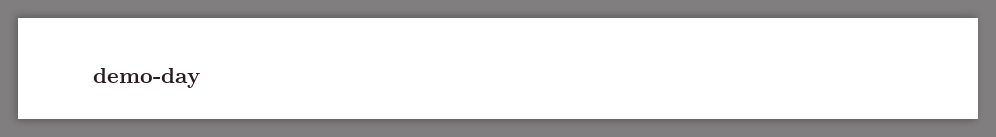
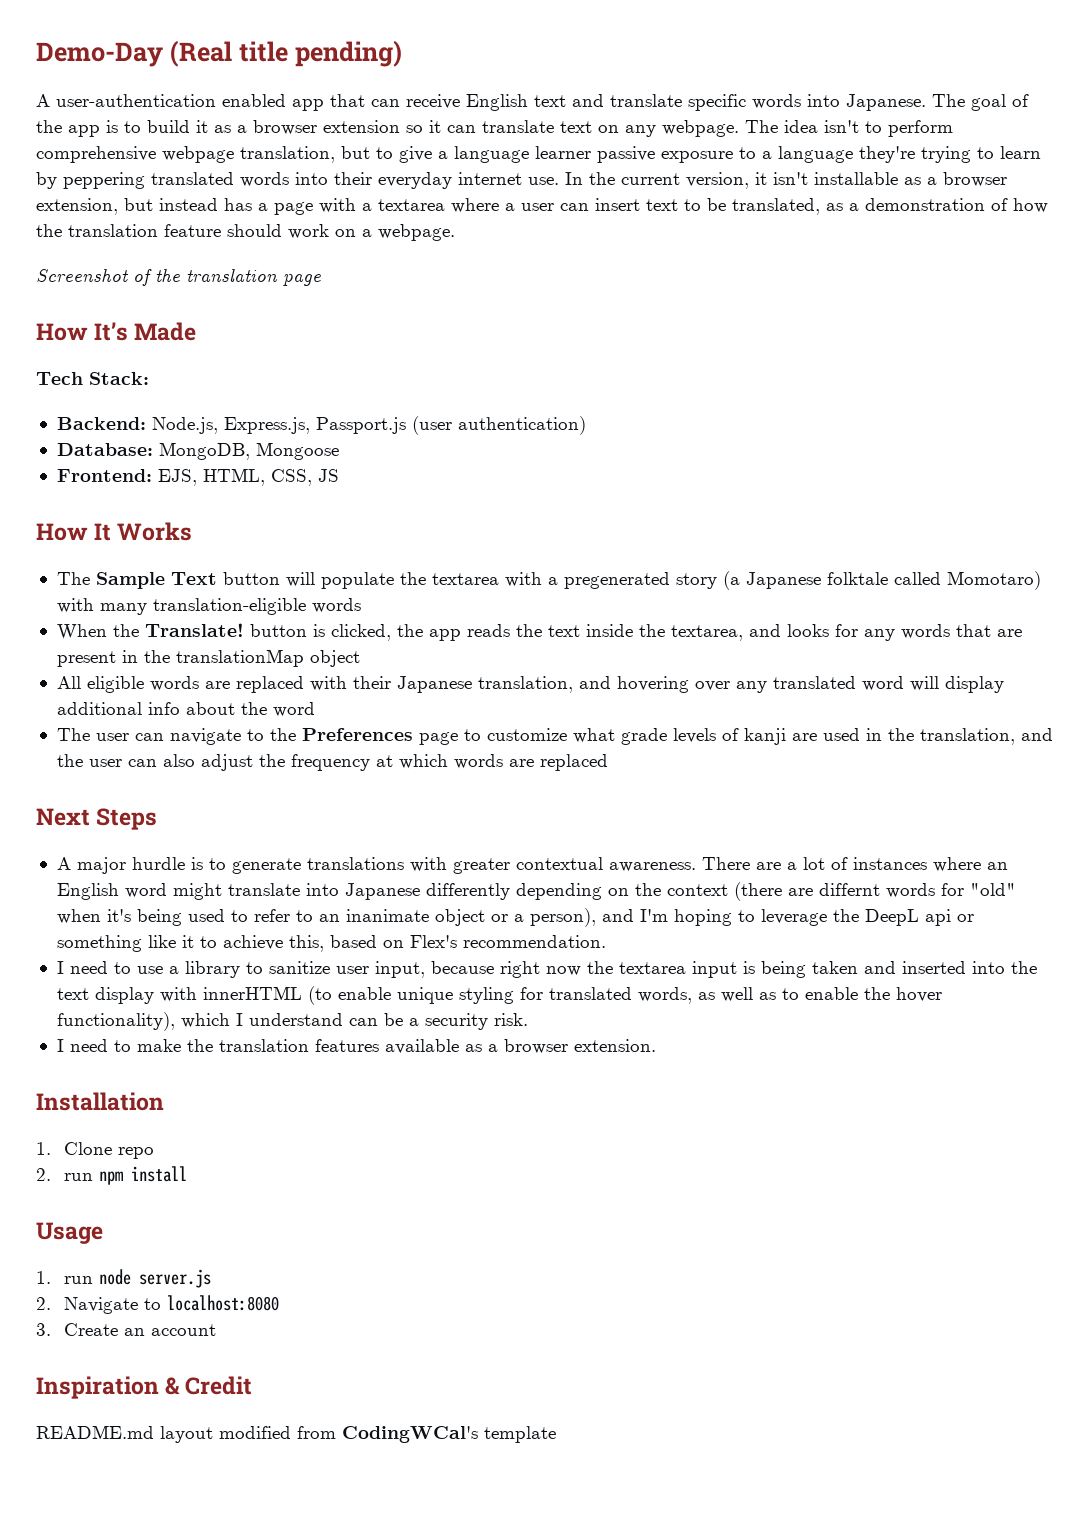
[93,68,200,88] demo-day -> [36,40,402,67] [36,94,1029,111] [36,120,953,137] [36,146,1041,163] [36,172,1007,189] [36,198,1048,215] [36,224,455,241] [36,269,321,286] [36,322,197,341] [36,372,149,385] [56,416,586,435] [56,442,339,460] [56,468,339,486] [36,522,193,541] [56,571,1041,590] [56,598,361,615] [56,623,1022,641] [56,649,360,667] [56,676,1004,693] [56,702,315,717] [56,728,1053,745] [56,754,608,771] [36,808,158,830] [56,857,1008,874] [56,882,1016,901] [56,908,974,927] [56,935,606,952] [56,961,1037,978] [56,986,942,1005] [56,1012,528,1031] [56,1039,656,1054] [36,1092,164,1111] [36,1142,154,1159] [36,1166,187,1185] [36,1222,103,1244] [36,1269,211,1288] [36,1295,279,1314] [36,1323,216,1336] [36,1376,253,1399] [36,1425,556,1443] Demo-Day (Real title pending) // A user-authentication enabled app that can receive English text and translate specific words into Japanese. The goal of the app is to build it as a browser extension so it can translate text on any webpage. The idea isn't to perform comprehensive webpage translation, but to give a language learner passive exposure to a language they're trying to learn by peppering translated words into their everyday internet use. In the current version, it isn't installable as a browser extension, but instead has a page with a textarea where a user can insert text to be translated, as a demonstration of how the translation feature should work on a webpage. // Screenshot of the translation page // How It’s Made // Tech Stack: // Backend: Node.js, Express.js, Passport.js (user authentication) // Database: MongoDB, Mongoose // Frontend: EJS, HTML, CSS, JS // How It Works // The Sample Text button will populate the textarea with a pregenerated story (a Japanese folktale called Momotaro) with many translation-eligible words // When the Translate! button is clicked, the app reads the text inside the textarea, and looks for any words that are present in the translationMap object // All eligible words are replaced with their Japanese translation, and hovering over any translated word will display additional info about the word // The user can navigate to the Preferences page to customize what grade levels of kanji are used in the translation, and the user can also adjust the frequency at which words are replaced // Next Steps // A major hurdle is to generate translations with greater contextual awareness. There are a lot of instances where an English word might translate into Japanese differently depending on the context (there are differnt words for "old" when it's being used to refer to an inanimate object or a person), and I'm hoping to leverage the DeepL api or something like it to achieve this, based on Flex's recommendation. // I need to use a library to sanitize user input, because right now the textarea input is being taken and inserted into the text display with innerHTML (to enable unique styling for translated words, as well as to enable the hover functionality), which I understand can be a security risk. // I need to make the translation features available as a browser extension. // Installation // 1. Clone repo // 2. run npm install // Usage // 1. run node server.js // 2. Navigate to localhost:8080 // 3. Create an account // Inspiration & Credit // README.md layout modified from CodingWCal's template

